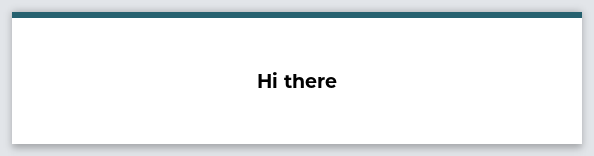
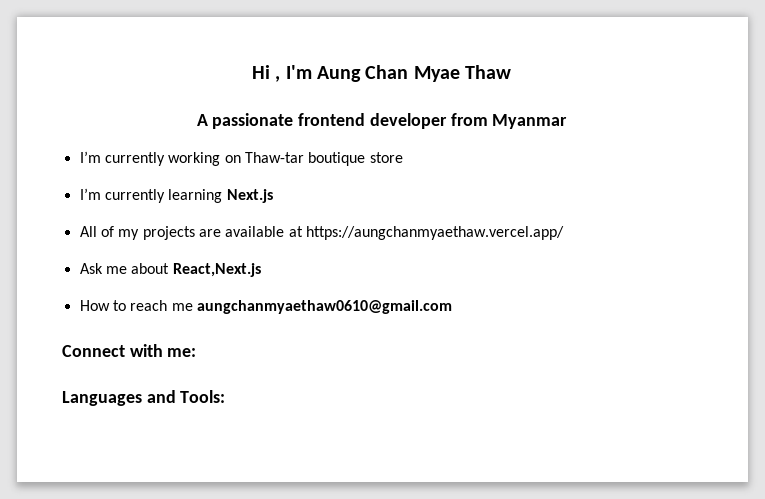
[283,74,337,88] there -> [275,65,512,82] [196,113,568,129] [79,151,403,166] [79,188,273,203] [79,226,564,240] [79,263,261,277] [79,300,452,314] [62,344,197,357] [62,390,226,406] , I'm Aung Chan Myae Thaw // A passionate frontend developer from Myanmar // I’m currently working on Thaw-tar boutique store // I’m currently learning Next.js // All of my projects are available at https://aungchanmyaethaw.vercel.app/ // Ask me about React,Next.js // How to reach me aungchanmyaethaw0610@gmail.com // Connect with me: // Languages and Tools:

